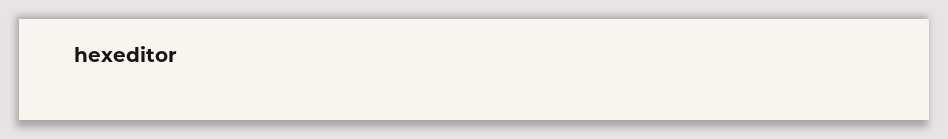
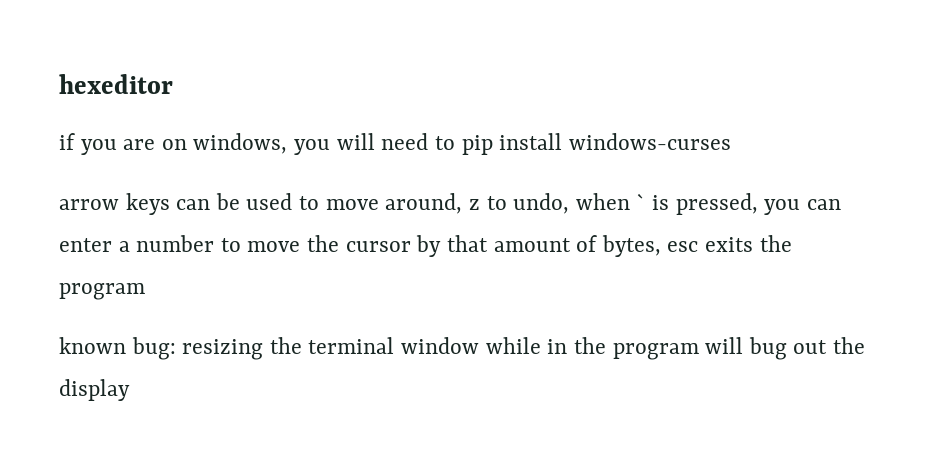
(177, 54) none -> [59,133,731,155] [59,193,841,215] [59,235,792,257] [59,283,145,300] [59,337,865,360] [59,379,130,401] // if you are on windows, you will need to pip install windows-curses // arrow keys can be used to move around, z to undo, when ` is pressed, you can enter a number to move the cursor by that amount of bytes, esc exits the program // known bug: resizing the terminal window while in the program will bug out the display

